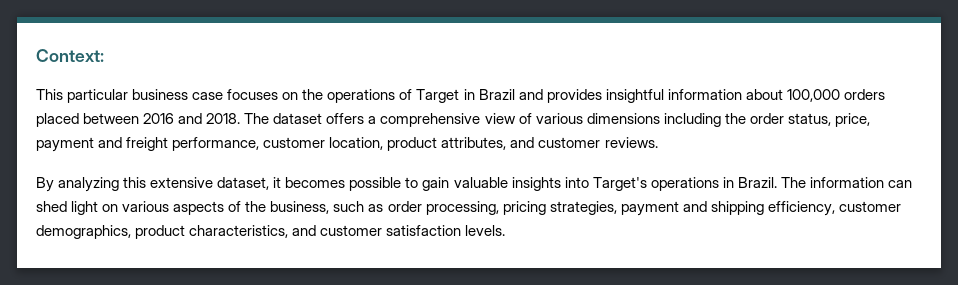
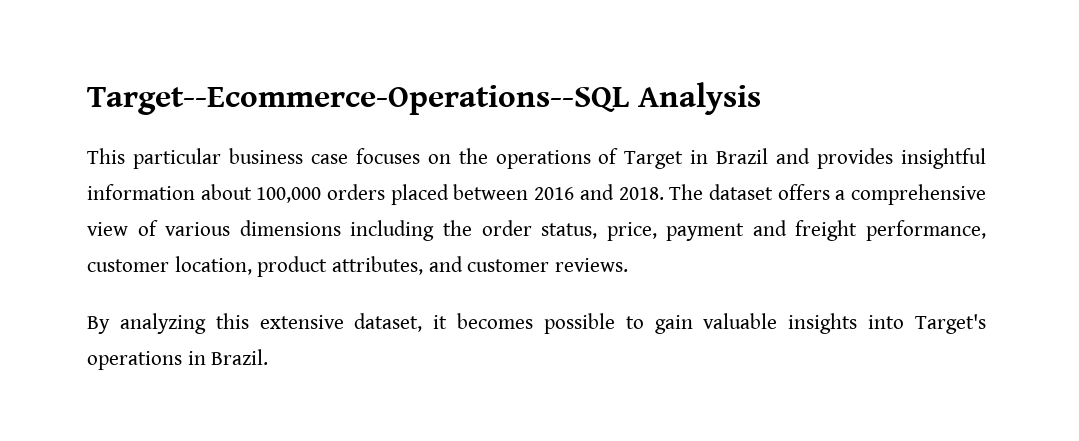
[36,49,104,62] Context: -> [87,82,761,115] Target--Ecommerce-Operations--SQL Analysis
[780,177,912,188] [36,201,901,216] [36,225,506,239] The information can shed light on various aspects of the business, such as order processing, pricing strategies, payment and shipping efficiency, customer demographics, product characteristics, and customer satisfaction levels. -> (269, 357) none

